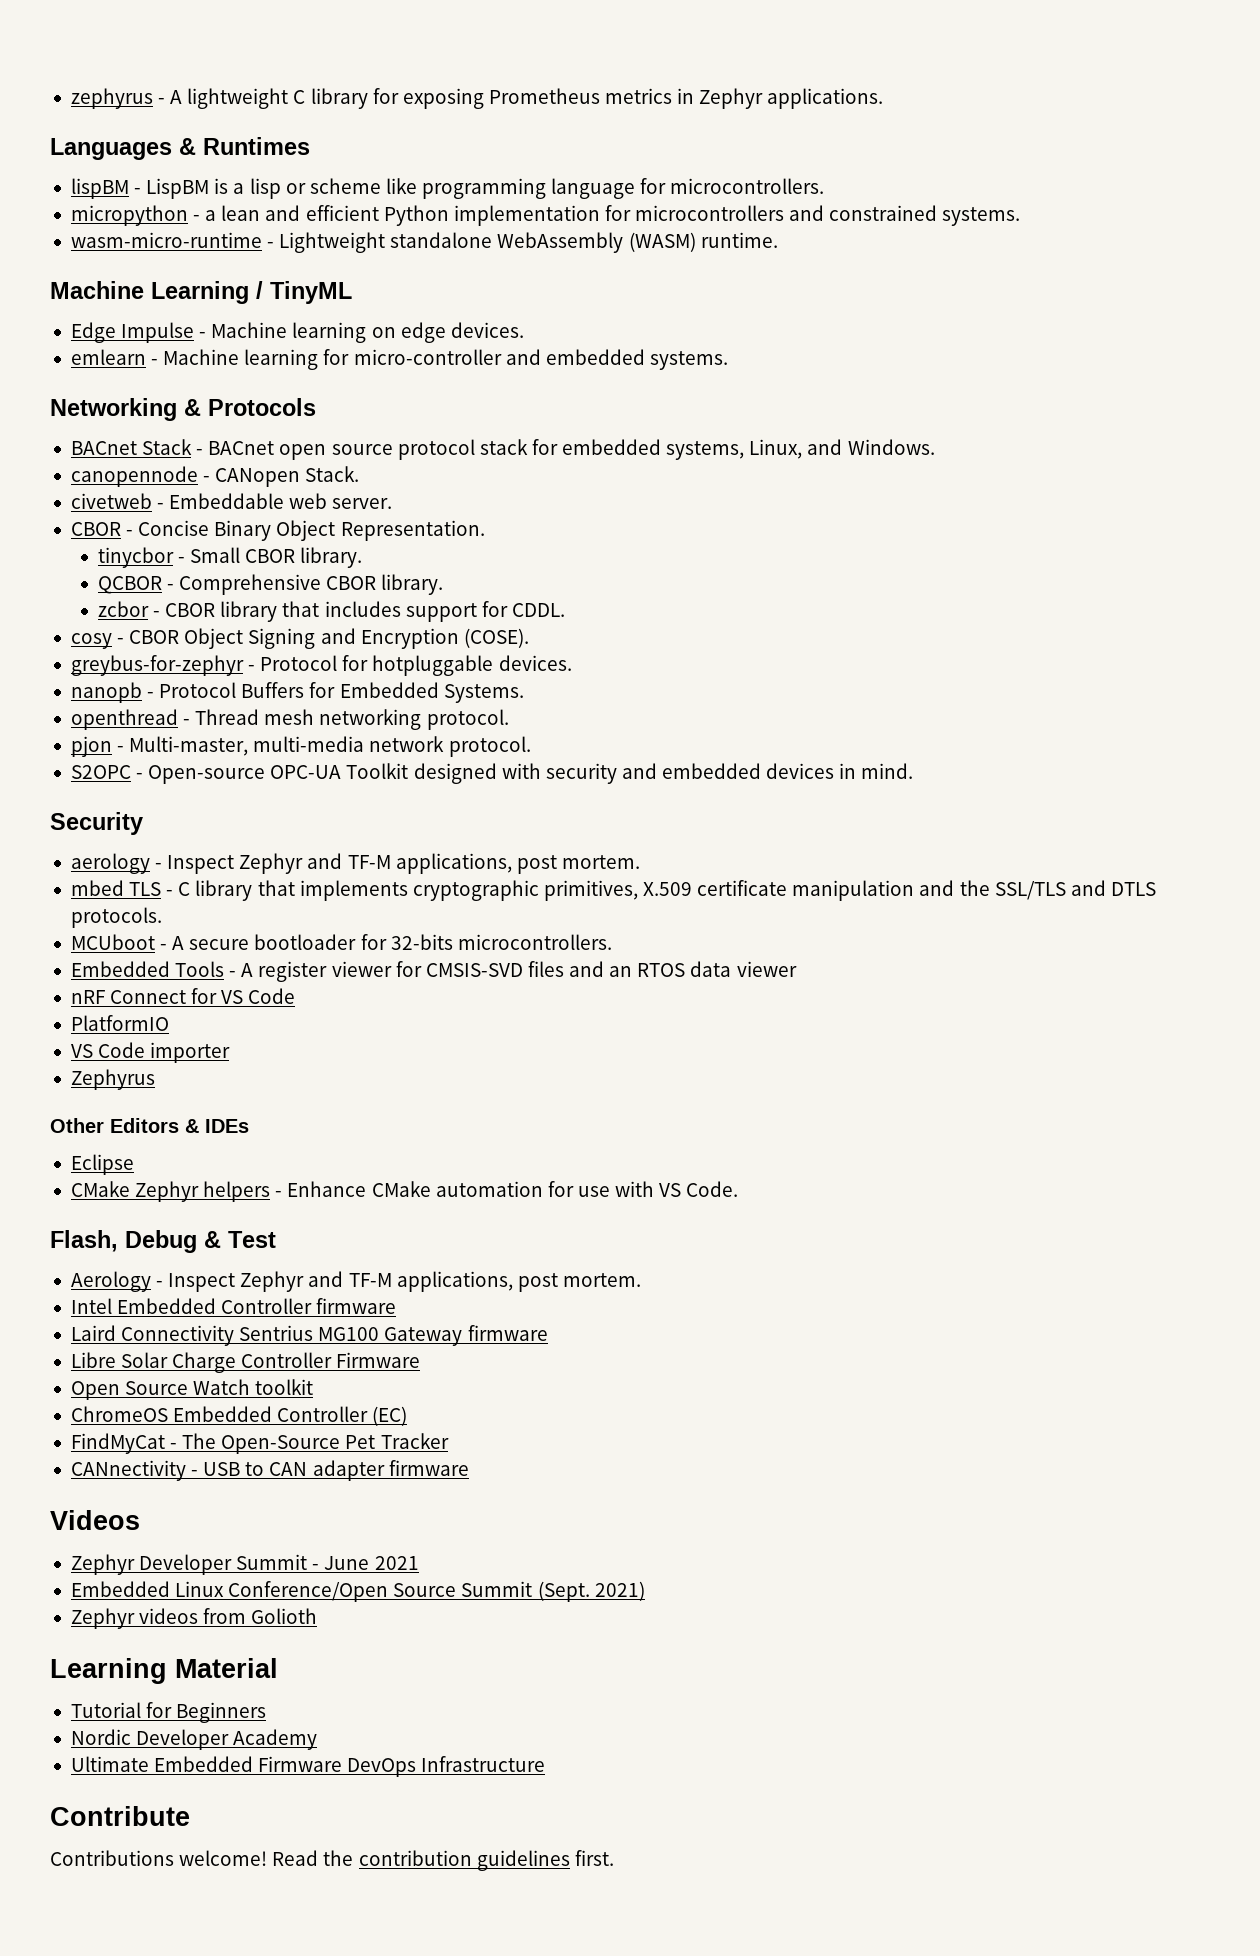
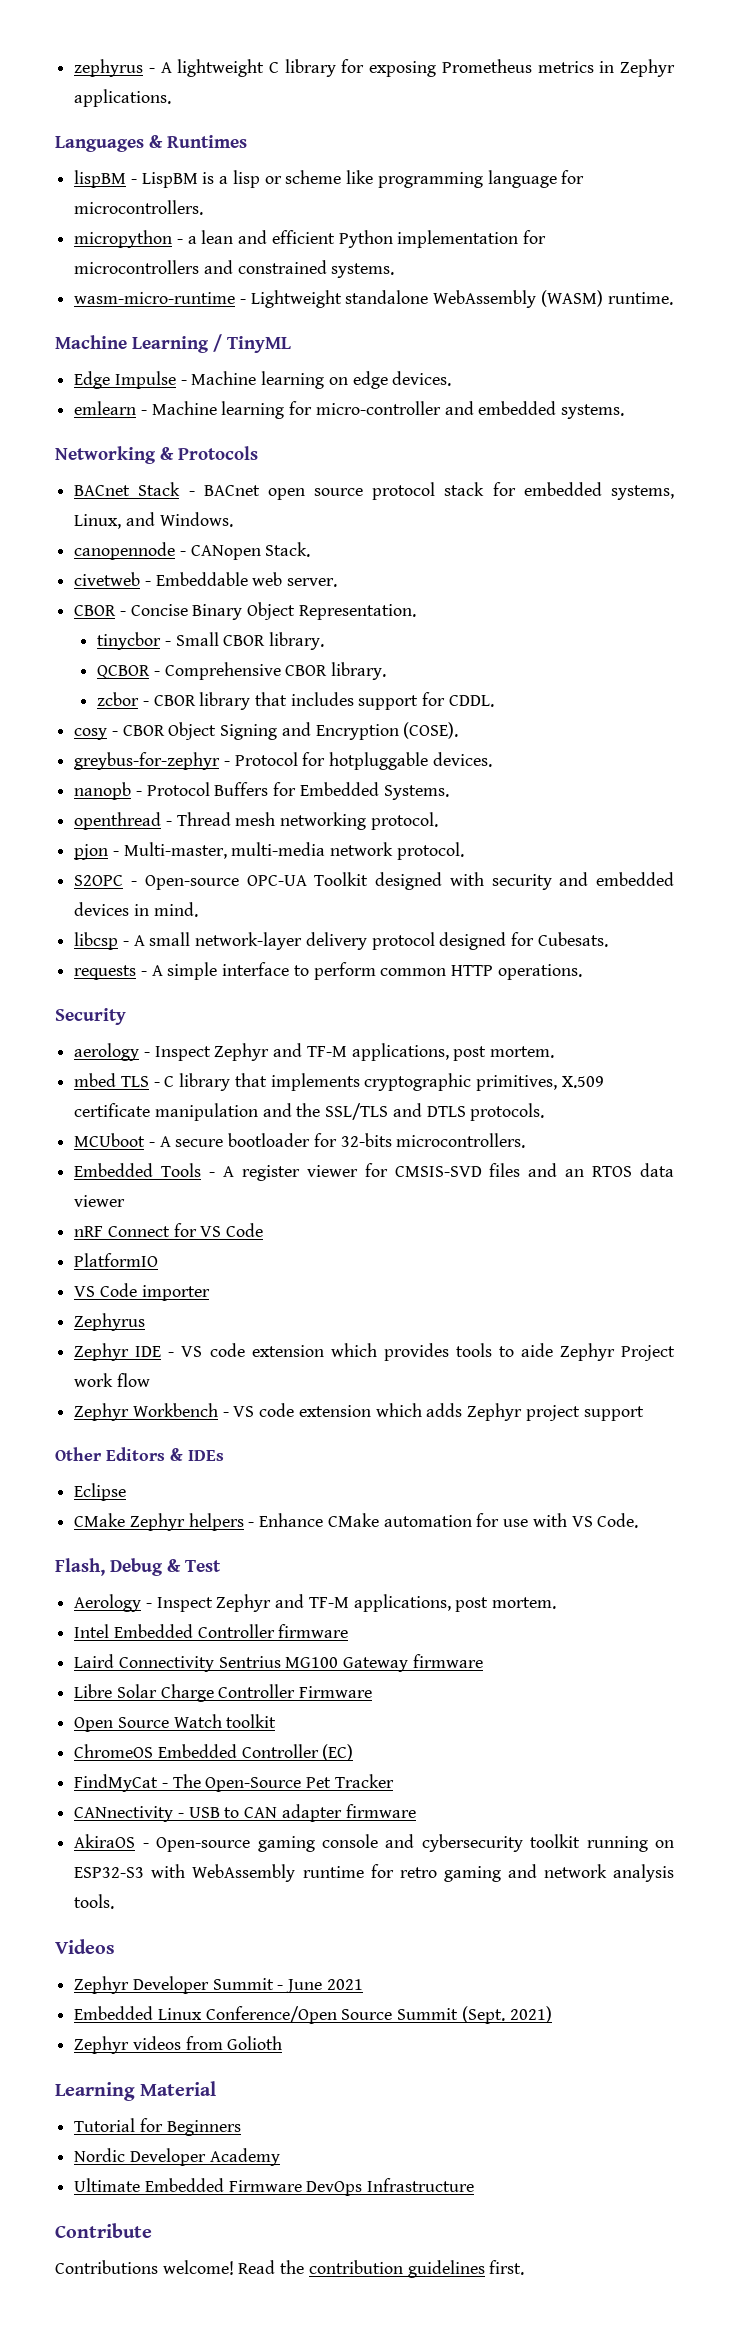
(914, 771) none -> [74,932,608,950] [74,962,582,980] // libcsp - A small network-layer delivery protocol designed for Cubesats. // requests - A simple interface to perform common HTTP operations.
(155, 1079) none -> [74,1343,675,1361] [74,1373,150,1387] [74,1403,644,1421] // Zephyr IDE - VS code extension which provides tools to aide Zephyr Project work flow // Zephyr Workbench - VS code extension which adds Zephyr project support
(469, 1468) none -> [74,1834,674,1852] [74,1864,674,1882] [74,1894,115,1909] // AkiraOS - Open-source gaming console and cybersecurity toolkit running on ESP32-S3 with WebAssembly runtime for retro gaming and network analysis tools.

